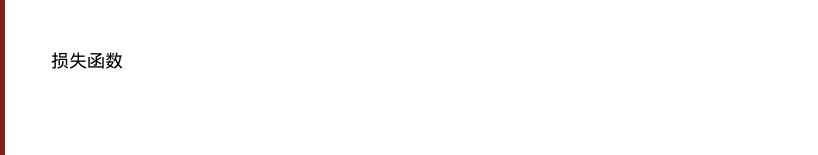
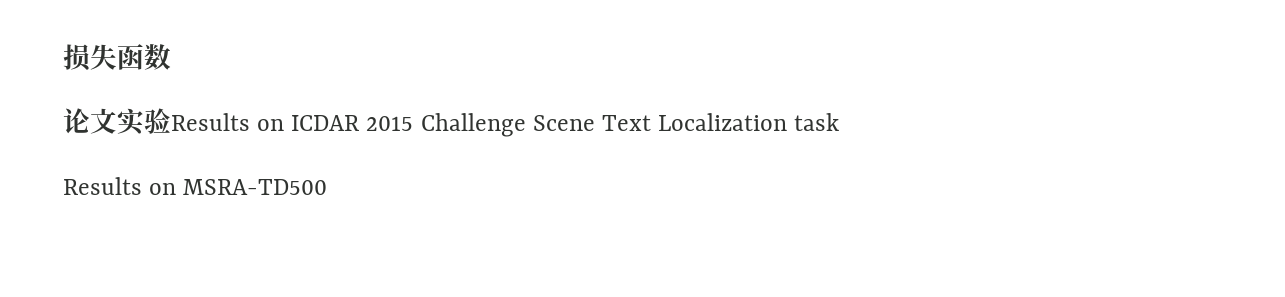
(123, 60) none -> [63,108,840,137] [63,177,328,195] // 论文实验Results on ICDAR 2015 Challenge Scene Text Localization task // Results on MSRA-TD500

